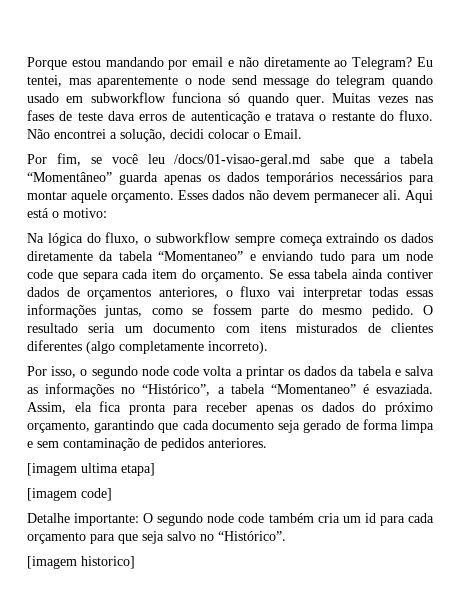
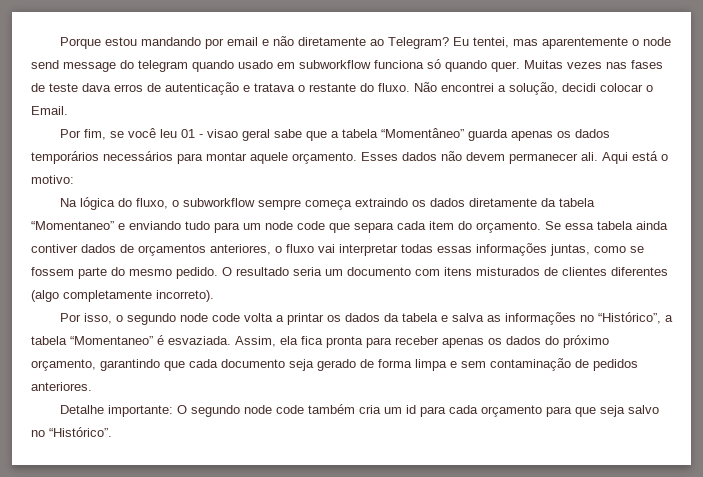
[174,154,311,167] /docs/01-visao-geral.md -> [180,129,270,141] 01 - visao geral
[27,463,155,476] [27,488,112,501] // [imagem ultima etapa] // [imagem code] -> (92, 386) none
[27,556,135,569] // [imagem historico] -> (112, 432) none

